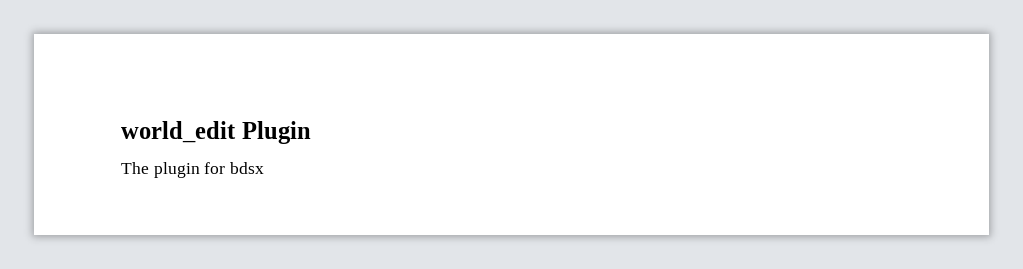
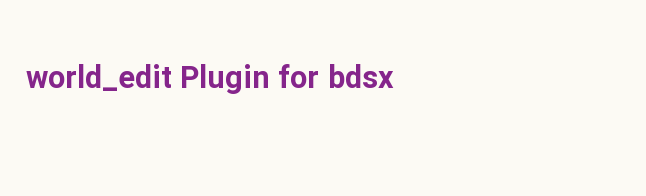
[121,162,200,178] // The plugin -> (271, 79) none

